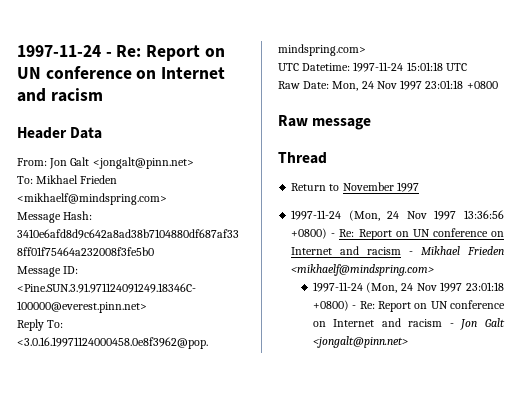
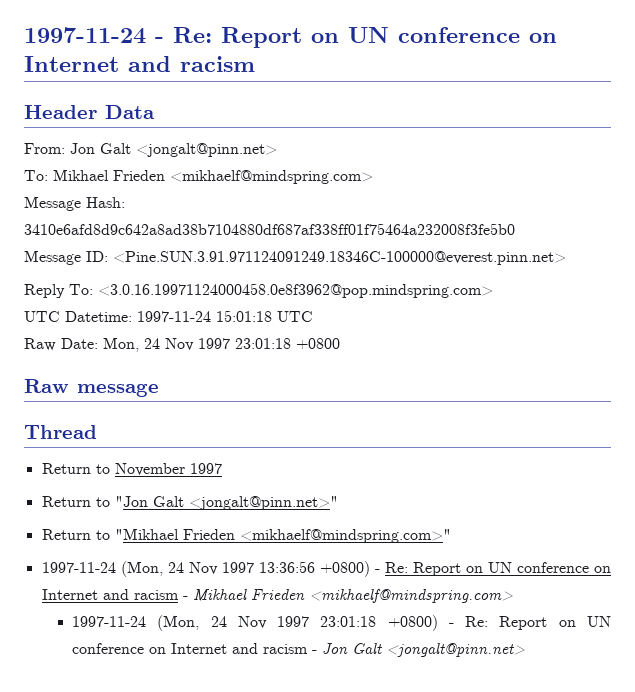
(419, 187) none -> [41,496,338,510] [41,528,451,543] // Return to "Jon Galt <jongalt@pinn.net>" // Return to "Mikhael Frieden <mikhaelf@mindspring.com>"

